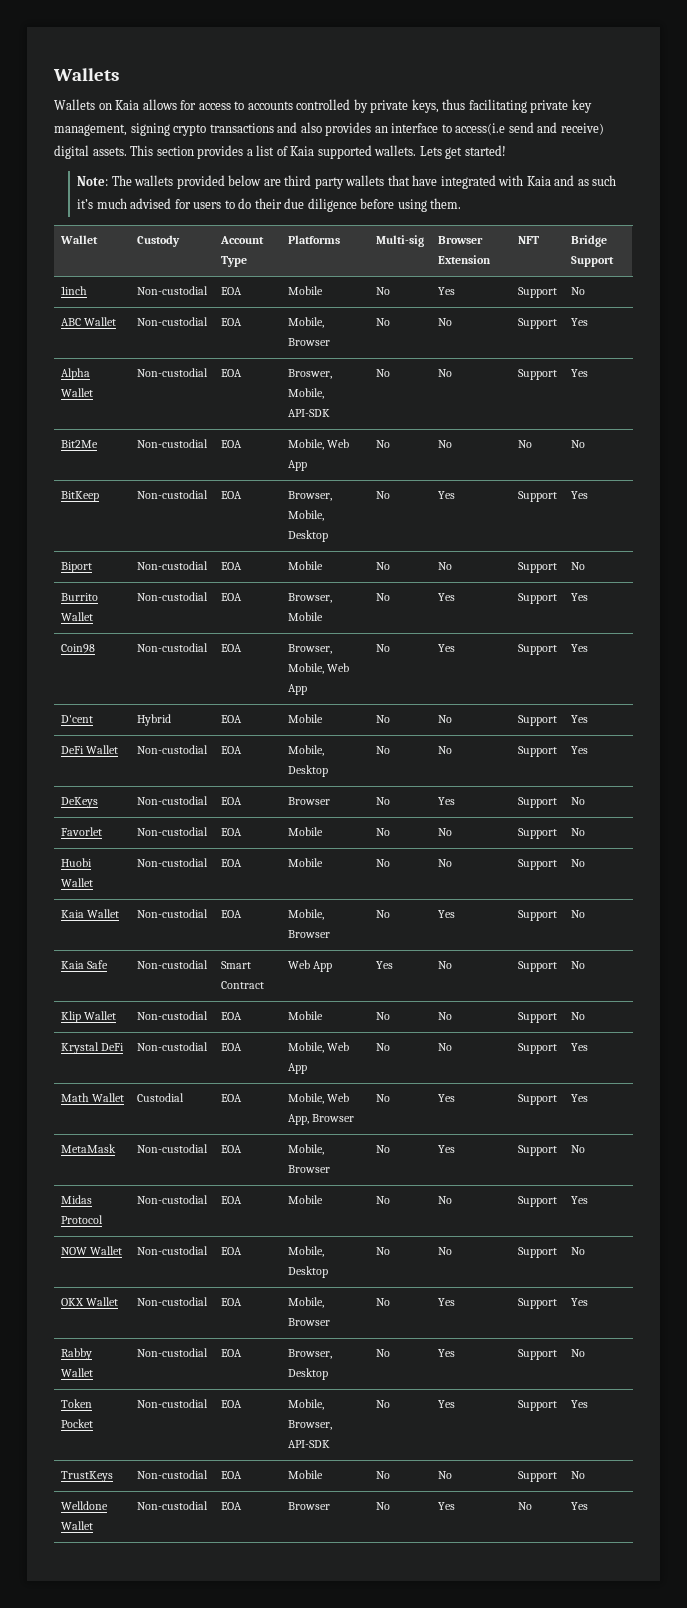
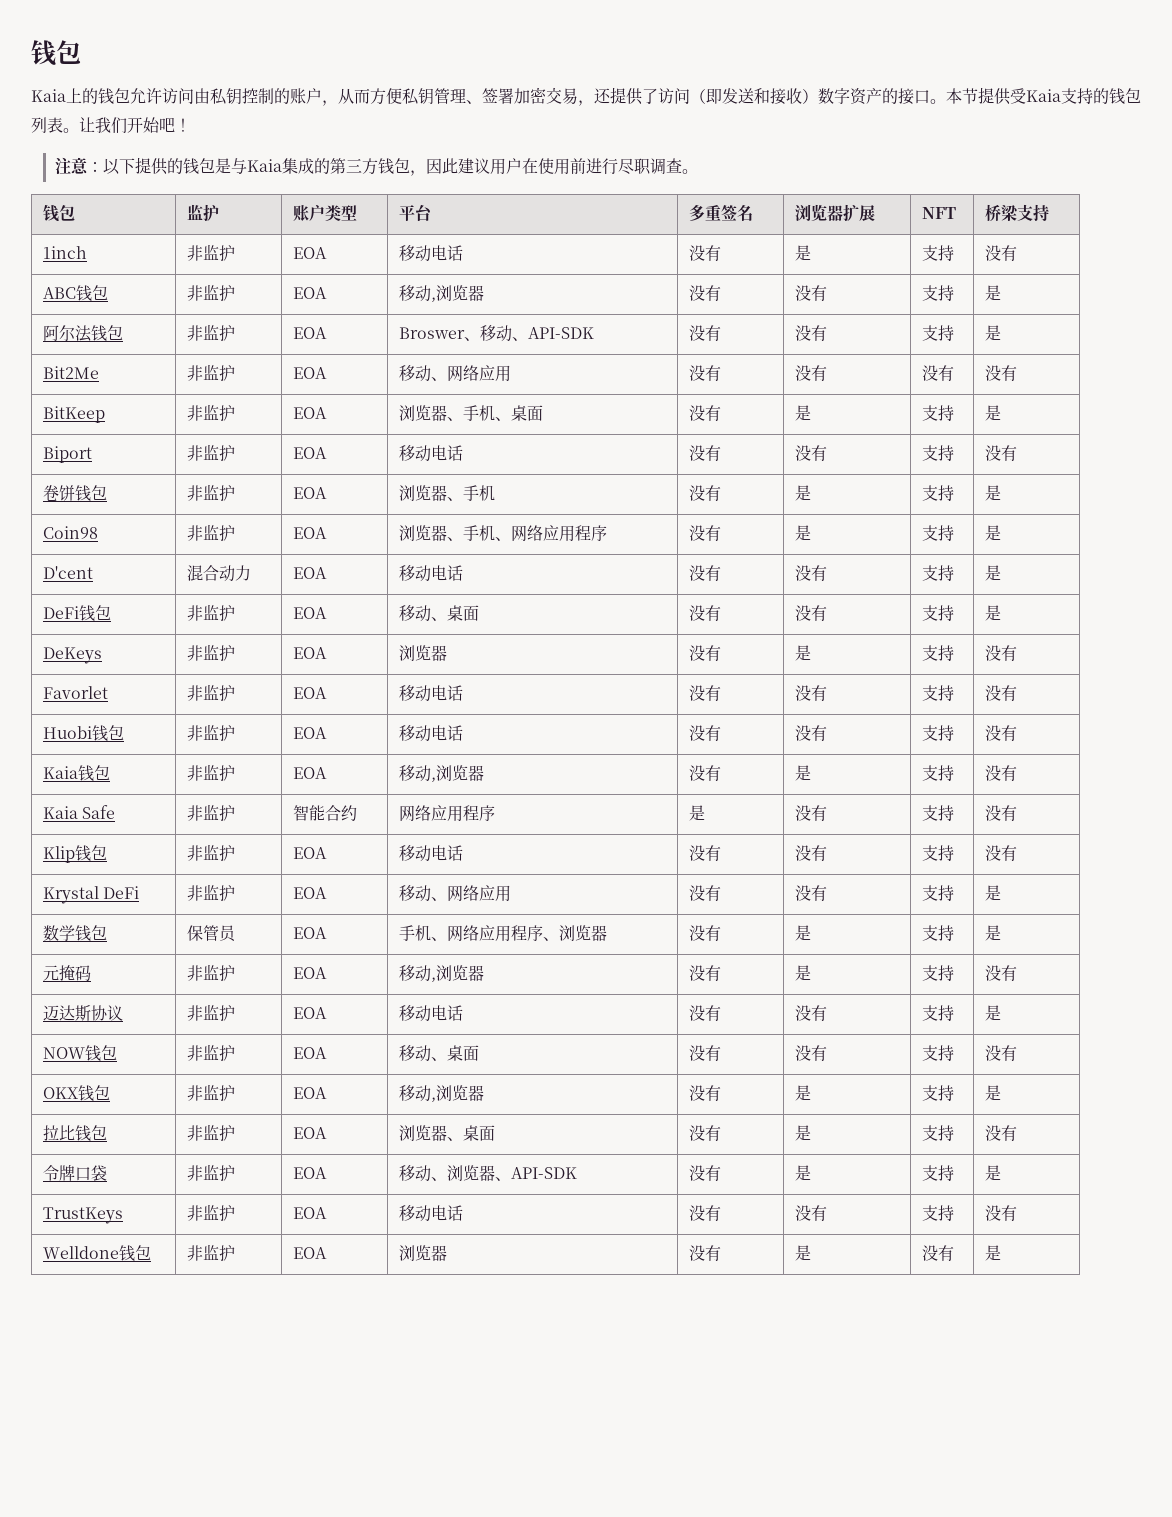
[53,68,119,81] [54,99,592,113] [54,122,604,136] [54,145,506,159] [77,175,617,189] [77,198,462,212] [59,235,98,244] [136,235,180,247] [219,236,264,244] [220,256,247,267] [287,235,340,244] [375,235,424,247] [437,236,483,244] [437,255,491,264] Wallets // Wallets on Kaia allows for access to accounts controlled by private keys, thus facilitating private key management, signing crypto transactions and also provides an interface to access(i.e send and receive) digital assets. This section provides a list of Kaia supported wallets. Lets get started! // Note: The wallets provided below are third party wallets that have integrated with Kaia and as such it’s much advised for users to do their due diligence before using them. // Wallet | Custody | Account Type | Platforms | Multi-sig | Browser Extension -> [31,40,81,66] [31,87,1141,106] [31,117,191,134] [54,157,698,176] [43,204,76,222] [187,204,220,222] [293,204,358,222] [399,204,433,222] [689,204,754,221] [795,204,876,222] 钱包 // Kaia上的钱包允许访问由私钥控制的账户，从而方便私钥管理、签署加密交易，还提供了访问（即发送和接收）数字资产的接口。本节提供受Kaia支持的钱包列表。让我们开始吧！ // 注意：以下提供的钱包是与Kaia集成的第三方钱包，因此建议用户在使用前进行尽职调查。 // 钱包 | 监护 | 账户类型 | 平台 | 多重签名 | 浏览器扩展
[570,235,607,247] [570,256,614,267] Bridge Support -> [985,204,1050,222] 桥梁支持
[136,286,208,295] [220,287,242,295] [287,286,323,295] [375,287,390,295] [437,287,455,295] [517,287,557,298] [570,287,585,295] Non-custodial | EOA | Mobile | No | Yes | Support | No -> [187,244,236,261] [293,247,328,259] [399,245,464,262] [689,245,722,261] [795,245,812,261] [922,245,955,261] [985,245,1018,261] 非监护 | EOA | 移动电话 | 没有 | 是 | 支持 | 没有
[84,317,117,326] [136,317,208,326] [220,318,242,326] [287,317,324,328] [287,338,330,346] [375,318,390,326] [437,318,452,326] [517,318,557,329] [570,318,588,326] [60,368,90,380] [60,388,93,397] [136,368,208,377] [220,369,242,377] [287,369,332,379] [287,388,324,399] [287,409,330,417] [375,369,390,377] [437,369,452,377] [517,369,557,380] [570,369,588,377] Wallet | Non-custodial | EOA | Mobile, Browser | No | No | Support | Yes // Alpha Wallet | Non-custodial | EOA | Broswer, Mobile, API-SDK | No | No | Support | Yes -> [76,285,109,302] [187,284,236,301] [293,287,328,299] [399,285,485,302] [689,285,722,301] [795,285,828,301] [922,285,955,301] [985,285,1002,301] [43,325,124,342] [187,324,236,341] [293,327,328,339] [399,325,595,342] [689,325,722,341] [795,325,828,341] [922,325,955,341] [985,325,1002,341] 钱包 | 非监护 | EOA | 移动,浏览器 | 没有 | 没有 | 支持 | 是 // 阿尔法钱包 | 非监护 | EOA | Broswer、移动、API-SDK | 没有 | 没有 | 支持 | 是
[136,439,208,448] [220,440,242,448] [287,439,350,450] [287,460,307,471] [375,440,390,448] [437,440,452,448] [517,440,532,448] [570,440,585,448] Non-custodial | EOA | Mobile, Web App | No | No | No | No -> [187,364,236,381] [293,367,328,379] [399,365,512,382] [689,365,722,381] [795,365,828,381] [922,365,955,381] [985,365,1018,381] 非监护 | EOA | 移动、网络应用 | 没有 | 没有 | 没有 | 没有
[136,490,208,499] [220,491,242,499] [287,491,332,501] [287,510,324,521] [287,530,328,542] [375,491,390,499] [437,491,455,499] [517,491,557,502] [570,491,588,499] Non-custodial | EOA | Browser, Mobile, Desktop | No | Yes | Support | Yes -> [187,404,236,421] [293,407,328,419] [399,405,544,421] [689,405,722,421] [795,405,812,421] [922,405,955,421] [985,405,1002,421] 非监护 | EOA | 浏览器、手机、桌面 | 没有 | 是 | 支持 | 是
[136,561,208,570] [220,562,242,570] [287,561,323,570] [375,562,390,570] [437,562,452,570] [517,562,557,573] [570,562,585,570] [60,593,98,601] [60,612,93,621] [136,592,208,601] [220,593,242,601] [287,593,332,603] [287,612,323,621] [375,593,390,601] [437,593,455,601] [517,593,557,604] [570,593,588,601] Non-custodial | EOA | Mobile | No | No | Support | No // Burrito Wallet | Non-custodial | EOA | Browser, Mobile | No | Yes | Support | Yes -> [187,444,236,461] [293,447,328,459] [399,445,464,462] [689,445,722,461] [795,445,828,461] [922,445,955,461] [985,445,1018,461] [43,485,108,502] [187,484,236,501] [293,487,328,499] [399,485,496,501] [689,485,722,501] [795,485,812,501] [922,485,955,501] [985,485,1002,501] 非监护 | EOA | 移动电话 | 没有 | 没有 | 支持 | 没有 // 卷饼钱包 | 非监护 | EOA | 浏览器、手机 | 没有 | 是 | 支持 | 是
[136,643,208,652] [220,644,242,652] [287,644,332,654] [287,663,350,674] [287,684,307,695] [375,644,390,652] [437,644,455,652] [517,644,557,655] [570,644,588,652] Non-custodial | EOA | Browser, Mobile, Web App | No | Yes | Support | Yes -> [187,524,236,541] [293,527,328,539] [399,525,608,542] [689,525,722,541] [795,525,812,541] [922,525,955,541] [985,525,1002,541] 非监护 | EOA | 浏览器、手机、网络应用程序 | 没有 | 是 | 支持 | 是
[136,714,171,726] [220,715,242,723] [287,714,323,723] [375,715,390,723] [437,715,452,723] [517,715,557,726] [570,715,588,723] [60,745,119,754] [136,745,208,754] [220,746,242,754] [287,745,324,756] [287,765,328,777] [375,746,390,754] [437,746,452,754] [517,746,557,757] [570,746,588,754] Hybrid | EOA | Mobile | No | No | Support | Yes // DeFi Wallet | Non-custodial | EOA | Mobile, Desktop | No | No | Support | Yes -> [187,565,252,582] [293,567,328,579] [399,565,464,582] [689,565,722,581] [795,565,828,581] [922,565,955,581] [985,565,1002,581] [43,605,112,622] [187,604,236,621] [293,607,328,619] [399,605,480,622] [689,605,722,621] [795,605,828,621] [922,605,955,621] [985,605,1002,621] 混合动力 | EOA | 移动电话 | 没有 | 没有 | 支持 | 是 // DeFi钱包 | 非监护 | EOA | 移动、桌面 | 没有 | 没有 | 支持 | 是
[136,796,208,805] [220,797,242,805] [287,797,330,805] [375,797,390,805] [437,797,455,805] [517,797,557,808] [570,797,585,805] Non-custodial | EOA | Browser | No | Yes | Support | No -> [187,644,236,661] [293,647,328,659] [399,645,448,661] [689,645,722,661] [795,645,812,661] [922,645,955,661] [985,645,1018,661] 非监护 | EOA | 浏览器 | 没有 | 是 | 支持 | 没有
[136,827,208,836] [220,828,242,836] [287,827,323,836] [375,828,390,836] [437,828,452,836] [517,828,557,839] [570,828,585,836] Non-custodial | EOA | Mobile | No | No | Support | No -> [187,684,236,701] [293,687,328,699] [399,685,464,702] [689,685,722,701] [795,685,828,701] [922,685,955,701] [985,685,1018,701] 非监护 | EOA | 移动电话 | 没有 | 没有 | 支持 | 没有
[60,878,93,887] [136,858,208,867] [220,859,242,867] [287,858,323,867] [375,859,390,867] [437,859,452,867] [517,859,557,870] [570,859,585,867] [60,909,120,918] [136,909,208,918] [220,910,242,918] [287,909,324,920] [287,930,330,938] [375,910,390,918] [437,910,455,918] [517,910,557,921] [570,910,585,918] [60,960,109,969] [136,960,208,969] [220,961,251,969] [220,981,264,989] [287,960,333,972] [375,961,393,969] [437,961,452,969] [517,961,557,972] [570,961,585,969] Wallet | Non-custodial | EOA | Mobile | No | No | Support | No // Kaia Wallet | Non-custodial | EOA | Mobile, Browser | No | Yes | Support | No // Kaia Safe | Non-custodial | Smart Contract | Web App | Yes | No | Support | No -> [92,725,125,742] [187,724,236,741] [293,727,328,739] [399,725,464,742] [689,725,722,741] [795,725,828,741] [922,725,955,741] [985,725,1018,741] [43,765,111,782] [187,764,236,781] [293,767,328,779] [399,765,485,782] [689,765,722,781] [795,765,812,781] [922,765,955,781] [985,765,1018,781] [43,805,116,819] [187,804,236,821] [293,805,358,821] [399,805,496,822] [689,805,706,821] [795,805,828,821] [922,805,955,821] [985,805,1018,821] 钱包 | 非监护 | EOA | 移动电话 | 没有 | 没有 | 支持 | 没有 // Kaia钱包 | 非监护 | EOA | 移动,浏览器 | 没有 | 是 | 支持 | 没有 // Kaia Safe | 非监护 | 智能合约 | 网络应用程序 | 是 | 没有 | 支持 | 没有
[84,1011,117,1020] [136,1011,208,1020] [220,1012,242,1020] [287,1011,323,1020] [375,1012,390,1020] [437,1012,452,1020] [517,1012,557,1023] [570,1012,585,1020] Wallet | Non-custodial | EOA | Mobile | No | No | Support | No -> [75,845,108,862] [187,844,236,861] [293,847,328,859] [399,845,464,862] [689,845,722,861] [795,845,828,861] [922,845,955,861] [985,845,1018,861] 钱包 | 非监护 | EOA | 移动电话 | 没有 | 没有 | 支持 | 没有
[136,1042,208,1051] [220,1043,242,1051] [287,1042,350,1053] [287,1063,307,1074] [375,1043,390,1051] [437,1043,452,1051] [517,1043,557,1054] [570,1043,588,1051] [60,1093,125,1102] [136,1093,184,1102] [220,1094,242,1102] [287,1093,350,1104] [287,1114,355,1125] [375,1094,390,1102] [437,1094,455,1102] [517,1094,557,1105] [570,1094,588,1102] [60,1144,116,1153] [136,1144,208,1153] [220,1145,242,1153] [287,1144,324,1155] [287,1165,330,1173] [375,1145,390,1153] [437,1145,455,1153] [517,1145,557,1156] [570,1145,585,1153] [60,1195,92,1204] [60,1215,103,1224] [136,1195,208,1204] [220,1196,242,1204] [287,1195,323,1204] [375,1196,390,1204] [437,1196,452,1204] [517,1196,557,1207] [570,1196,588,1204] Non-custodial | EOA | Mobile, Web App | No | No | Support | Yes // Math Wallet | Custodial | EOA | Mobile, Web App, Browser | No | Yes | Support | Yes // MetaMask | Non-custodial | EOA | Mobile, Browser | No | Yes | Support | No // Midas Protocol | Non-custodial | EOA | Mobile | No | No | Support | Yes -> [187,884,236,901] [293,887,328,899] [399,885,512,902] [689,885,722,901] [795,885,828,901] [922,885,955,901] [985,885,1002,901] [43,925,108,942] [187,925,237,942] [293,927,328,939] [399,925,608,942] [689,925,722,941] [795,925,812,941] [922,925,955,941] [985,925,1002,941] [43,965,92,981] [187,964,236,981] [293,967,328,979] [399,965,485,982] [689,965,722,981] [795,965,812,981] [922,965,955,981] [985,965,1018,981] [43,1005,124,1021] [187,1004,236,1021] [293,1007,328,1019] [399,1005,464,1022] [689,1005,722,1021] [795,1005,828,1021] [922,1005,955,1021] [985,1005,1002,1021] 非监护 | EOA | 移动、网络应用 | 没有 | 没有 | 支持 | 是 // 数学钱包 | 保管员 | EOA | 手机、网络应用程序、浏览器 | 没有 | 是 | 支持 | 是 // 元掩码 | 非监护 | EOA | 移动,浏览器 | 没有 | 是 | 支持 | 没有 // 迈达斯协议 | 非监护 | EOA | 移动电话 | 没有 | 没有 | 支持 | 是
[90,1246,123,1255] [136,1246,208,1255] [220,1247,242,1255] [287,1246,324,1257] [287,1266,328,1278] [375,1247,390,1255] [437,1247,452,1255] [517,1247,557,1258] [570,1247,585,1255] Wallet | Non-custodial | EOA | Mobile, Desktop | No | No | Support | No -> [85,1045,118,1062] [187,1044,236,1061] [293,1047,328,1059] [399,1045,480,1062] [689,1045,722,1061] [795,1045,828,1061] [922,1045,955,1061] [985,1045,1018,1061] 钱包 | 非监护 | EOA | 移动、桌面 | 没有 | 没有 | 支持 | 没有
[86,1297,119,1306] [136,1297,208,1306] [220,1298,242,1306] [287,1297,324,1308] [287,1318,330,1326] [375,1298,390,1306] [437,1298,455,1306] [517,1298,557,1309] [570,1298,588,1306] [60,1348,92,1360] [60,1368,93,1377] [136,1348,208,1357] [220,1349,242,1357] [287,1349,332,1359] [287,1368,328,1380] [375,1349,390,1357] [437,1349,455,1357] [517,1349,557,1360] [570,1349,585,1357] [60,1399,92,1408] [60,1419,93,1428] [136,1399,208,1408] [220,1400,242,1408] [287,1399,324,1410] [287,1420,332,1430] [287,1440,330,1448] [375,1400,390,1408] [437,1400,455,1408] [517,1400,557,1411] [570,1400,588,1408] Wallet | Non-custodial | EOA | Mobile, Browser | No | Yes | Support | Yes // Rabby Wallet | Non-custodial | EOA | Browser, Desktop | No | Yes | Support | No // Token Pocket | Non-custodial | EOA | Mobile, Browser, API-SDK | No | Yes | Support | Yes -> [78,1085,111,1102] [187,1084,236,1101] [293,1087,328,1099] [399,1085,485,1102] [689,1085,722,1101] [795,1085,812,1101] [922,1085,955,1101] [985,1085,1002,1101] [43,1125,108,1142] [187,1124,236,1141] [293,1127,328,1139] [399,1125,496,1141] [689,1125,722,1141] [795,1125,812,1141] [922,1125,955,1141] [985,1125,1018,1141] [43,1165,108,1181] [187,1164,236,1181] [293,1167,328,1179] [399,1165,578,1182] [689,1165,722,1181] [795,1165,812,1181] [922,1165,955,1181] [985,1165,1002,1181] 钱包 | 非监护 | EOA | 移动,浏览器 | 没有 | 是 | 支持 | 是 // 拉比钱包 | 非监护 | EOA | 浏览器、桌面 | 没有 | 是 | 支持 | 没有 // 令牌口袋 | 非监护 | EOA | 移动、浏览器、API-SDK | 没有 | 是 | 支持 | 是
[136,1470,208,1479] [220,1471,242,1479] [287,1470,323,1479] [375,1471,390,1479] [437,1471,452,1479] [517,1471,557,1482] [570,1471,585,1479] Non-custodial | EOA | Mobile | No | No | Support | No -> [187,1204,236,1221] [293,1207,328,1219] [399,1205,464,1222] [689,1205,722,1221] [795,1205,828,1221] [922,1205,955,1221] [985,1205,1018,1221] 非监护 | EOA | 移动电话 | 没有 | 没有 | 支持 | 没有
[60,1521,93,1530] [136,1501,208,1510] [220,1502,242,1510] [287,1502,330,1510] [375,1502,390,1510] [437,1502,455,1510] [517,1502,532,1510] [570,1502,588,1510] Wallet | Non-custodial | EOA | Browser | No | Yes | No | Yes -> [119,1245,152,1262] [187,1244,236,1261] [293,1247,328,1259] [399,1245,448,1261] [689,1245,722,1261] [795,1245,812,1261] [922,1245,955,1261] [985,1245,1002,1261] 钱包 | 非监护 | EOA | 浏览器 | 没有 | 是 | 没有 | 是

